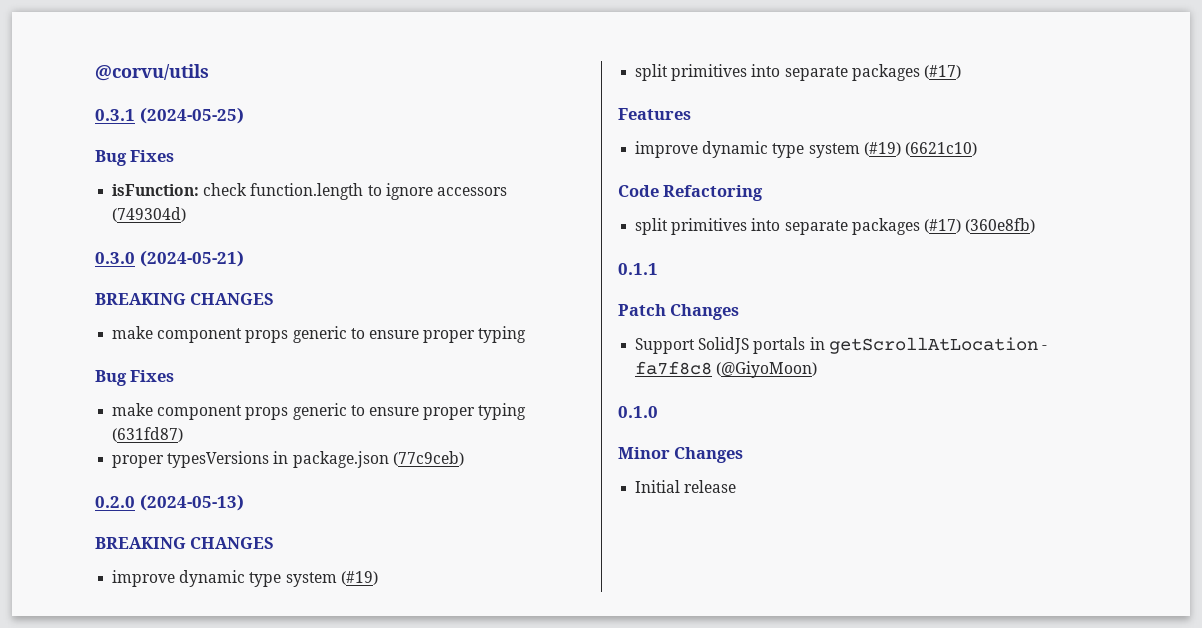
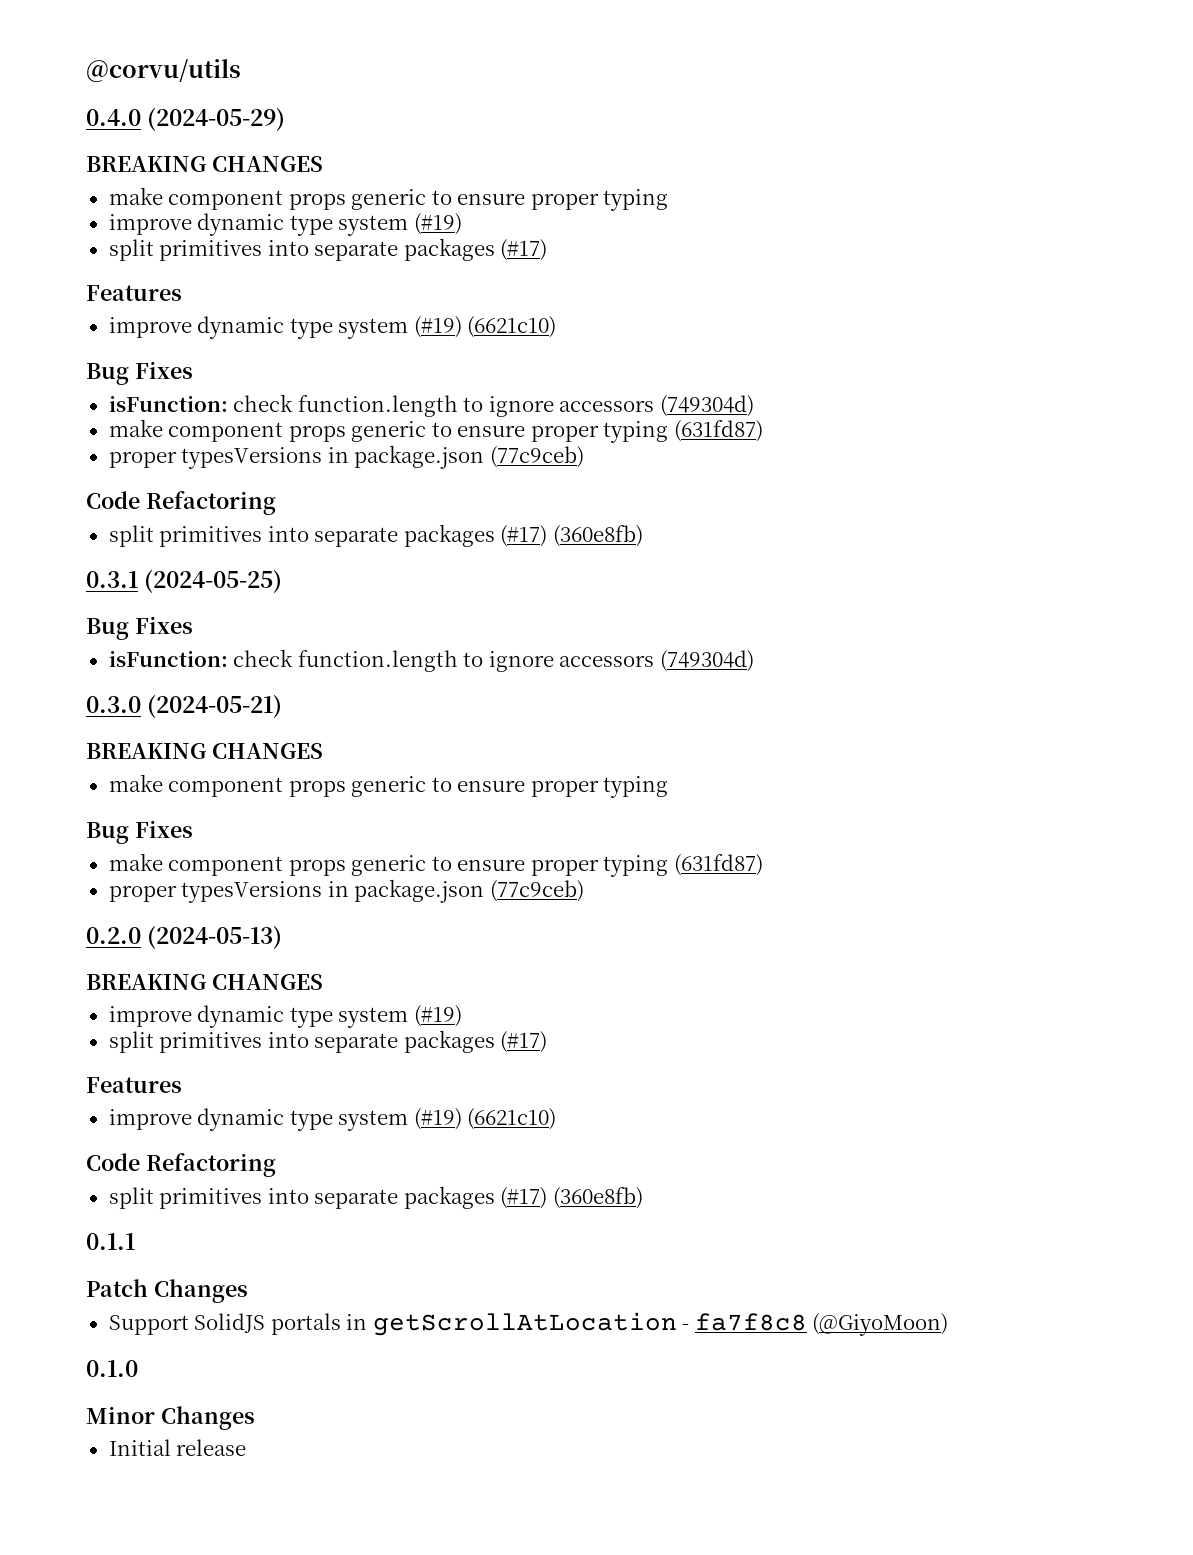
(209, 72) none -> [86,107,286,131] [86,156,323,172] [108,187,669,211] [108,213,462,236] [108,238,548,261] [86,285,182,301] [108,316,557,339] [86,361,193,385] [108,394,754,417] [108,419,763,443] [108,445,584,469] [86,491,276,515] [108,524,643,547] // 0.4.0 (2024-05-29) // BREAKING CHANGES // make component props generic to ensure proper typing // improve dynamic type system (#19) // split primitives into separate packages (#17) // Features // improve dynamic type system (#19) (6621c10) // Bug Fixes // isFunction: check function.length to ignore accessors (749304d) // make component props generic to ensure proper typing (631fd87) // proper typesVersions in package.json (77c9ceb) // Code Refactoring // split primitives into separate packages (#17) (360e8fb)

